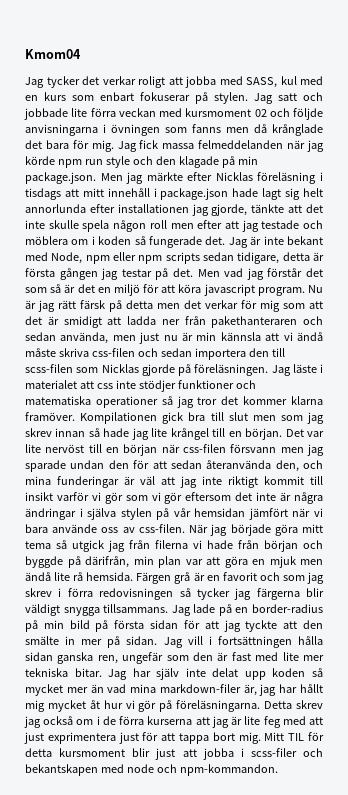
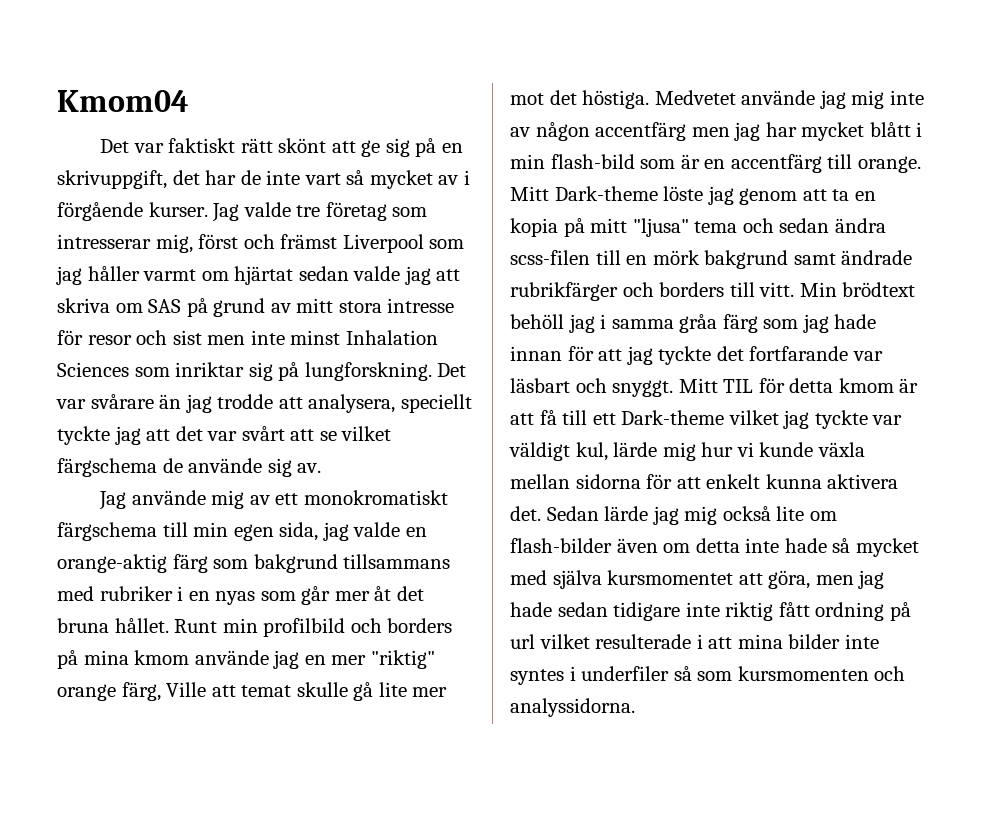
[25,76,323,88] [25,92,323,104] [24,108,323,120] [25,124,323,136] [25,140,324,152] [25,156,258,168] [25,172,323,184] [25,188,323,200] [25,204,324,216] [25,220,323,232] [25,236,323,248] [25,252,324,264] [25,268,323,280] [25,284,324,296] [25,300,323,312] [25,316,323,328] [25,332,323,344] [25,348,285,360] [25,364,323,376] [25,380,256,392] [25,396,323,408] [25,412,324,424] [25,428,324,440] [25,444,324,456] [25,460,323,472] [25,476,323,488] [25,492,323,504] [25,508,323,520] [25,524,323,536] [25,540,323,552] [25,556,323,568] [25,572,324,584] [25,588,324,600] [25,604,323,616] [25,620,323,632] [25,636,323,648] [25,652,324,664] [25,668,323,680] [25,684,323,696] [25,700,323,712] [24,716,323,728] [24,732,325,744] [25,748,323,760] [25,764,278,776] Jag tycker det verkar roligt att jobba med SASS, kul med en kurs som enbart fokuserar på stylen. Jag satt och jobbade lite förra veckan med kursmoment 02 och följde anvisningarna i övningen som fanns men då krånglade det bara för mig. Jag fick massa felmeddelanden när jag körde npm run style och den klagade på min package.json. Men jag märkte efter Nicklas föreläsning i tisdags att mitt innehåll i package.json hade lagt sig helt annorlunda efter installationen jag gjorde, tänkte att det inte skulle spela någon roll men efter att jag testade och möblera om i koden så fungerade det. Jag är inte bekant med Node, npm eller npm scripts sedan tidigare, detta är första gången jag testar på det. Men vad jag förstår det som så är det en miljö för att köra javascript program. Nu är jag rätt färsk på detta men det verkar för mig som att det är smidigt att ladda ner från pakethanteraren och sedan använda, men just nu är min kännsla att vi ändå måste skriva css-filen och sedan importera den till scss-filen som Nicklas gjorde på föreläsningen. Jag läste i materialet att css inte stödjer funktioner och matematiska operationer så jag tror det kommer klarna framöver. Kompilationen gick bra till slut men som jag skrev innan så hade jag lite krångel till en början. Det var lite nervöst till en början när css-filen försvann men jag sparade undan den för att sedan återanvända den, och mina funderingar är väl att jag inte riktigt kommit till insikt varför vi gör som vi gör eftersom det inte är några ändringar i själva stylen på vår hemsidan jämfört när vi bara använde oss av css-filen. När jag började göra mitt tema så utgick jag från filerna vi hade från början och byggde på därifrån, min plan var att göra en mjuk men ändå lite rå hemsida. Färgen grå är en favorit och som jag skrev i förra redovisningen så tycker jag färgerna blir väldigt snygga tillsammans. Jag lade på en border-radius på min bild på första sidan för att jag tyckte att den smälte in mer på sidan. Jag vill i fortsättningen hålla sidan ganska ren, ungefär som den är fast med lite mer tekniska bitar. Jag har själv inte delat upp koden så mycket mer än vad mina markdown-filer är, jag har hållt mig mycket åt hur vi gör på föreläsningarna. Detta skrev jag också om i de förra kurserna att jag är lite feg med att just exprimentera just för att tappa bort mig. Mitt TIL för detta kursmoment blir just att jobba i scss-filer och bekantskapen med node och npm-kommandon. -> [100,138,463,157] [57,170,470,189] [57,202,428,222] [57,234,465,253] [56,266,461,285] [57,298,455,317] [57,330,438,345] [57,362,467,381] [56,394,472,413] [57,426,392,445] [57,458,322,477] [99,490,448,510] [57,522,427,541] [57,554,451,573] [57,586,424,605] [57,618,453,637] [57,650,435,669] [57,682,448,701] [510,90,924,109] [510,122,923,141] [510,154,921,173] [510,186,876,205] [510,218,886,237] [510,250,913,269] [510,282,916,301] [510,314,877,333] [510,346,883,365] [510,378,919,397] [510,410,903,429] [509,442,865,461] [510,474,899,489] [510,506,837,525] [510,538,919,557] [510,570,885,589] [510,602,911,621] [510,634,879,649] [510,666,906,685] [510,698,635,717] Det var faktiskt rätt skönt att ge sig på en skrivuppgift, det har de inte vart så mycket av i förgående kurser. Jag valde tre företag som intresserar mig, först och främst Liverpool som jag håller varmt om hjärtat sedan valde jag att skriva om SAS på grund av mitt stora intresse för resor och sist men inte minst Inhalation Sciences som inriktar sig på lungforskning. Det var svårare än jag trodde att analysera, speciellt tyckte jag att det var svårt att se vilket färgschema de använde sig av. // Jag använde mig av ett monokromatiskt färgschema till min egen sida, jag valde en orange-aktig färg som bakgrund tillsammans med rubriker i en nyas som går mer åt det bruna hållet. Runt min profilbild och borders på mina kmom använde jag en mer "riktig" orange färg, Ville att temat skulle gå lite mer mot det höstiga. Medvetet använde jag mig inte av någon accentfärg men jag har mycket blått i min flash-bild som är en accentfärg till orange. Mitt Dark-theme löste jag genom att ta en kopia på mitt "ljusa" tema och sedan ändra scss-filen till en mörk bakgrund samt ändrade rubrikfärger och borders till vitt. Min brödtext behöll jag i samma gråa färg som jag hade innan för att jag tyckte det fortfarande var läsbart och snyggt. Mitt TIL för detta kmom är att få till ett Dark-theme vilket jag tyckte var väldigt kul, lärde mig hur vi kunde växla mellan sidorna för att enkelt kunna aktivera det. Sedan lärde jag mig också lite om flash-bilder även om detta inte hade så mycket med själva kursmomentet att göra, men jag hade sedan tidigare inte riktig fått ordning på url vilket resulterade i att mina bilder inte syntes i underfiler så som kursmomenten och analyssidorna.

